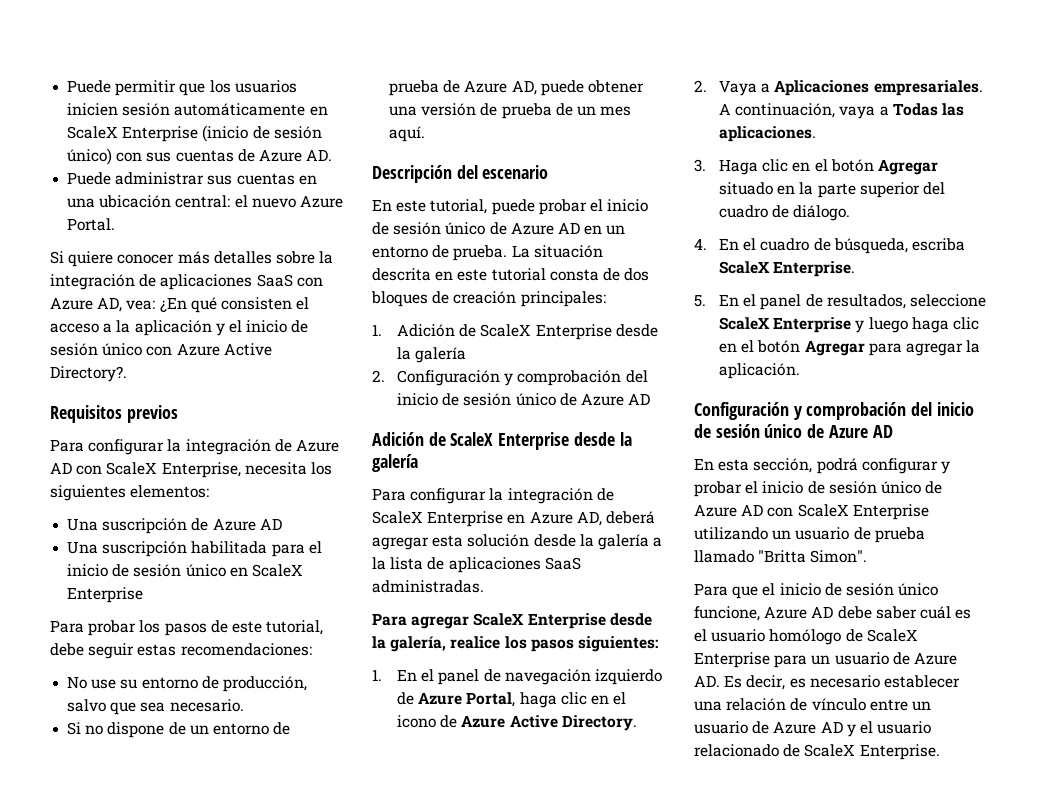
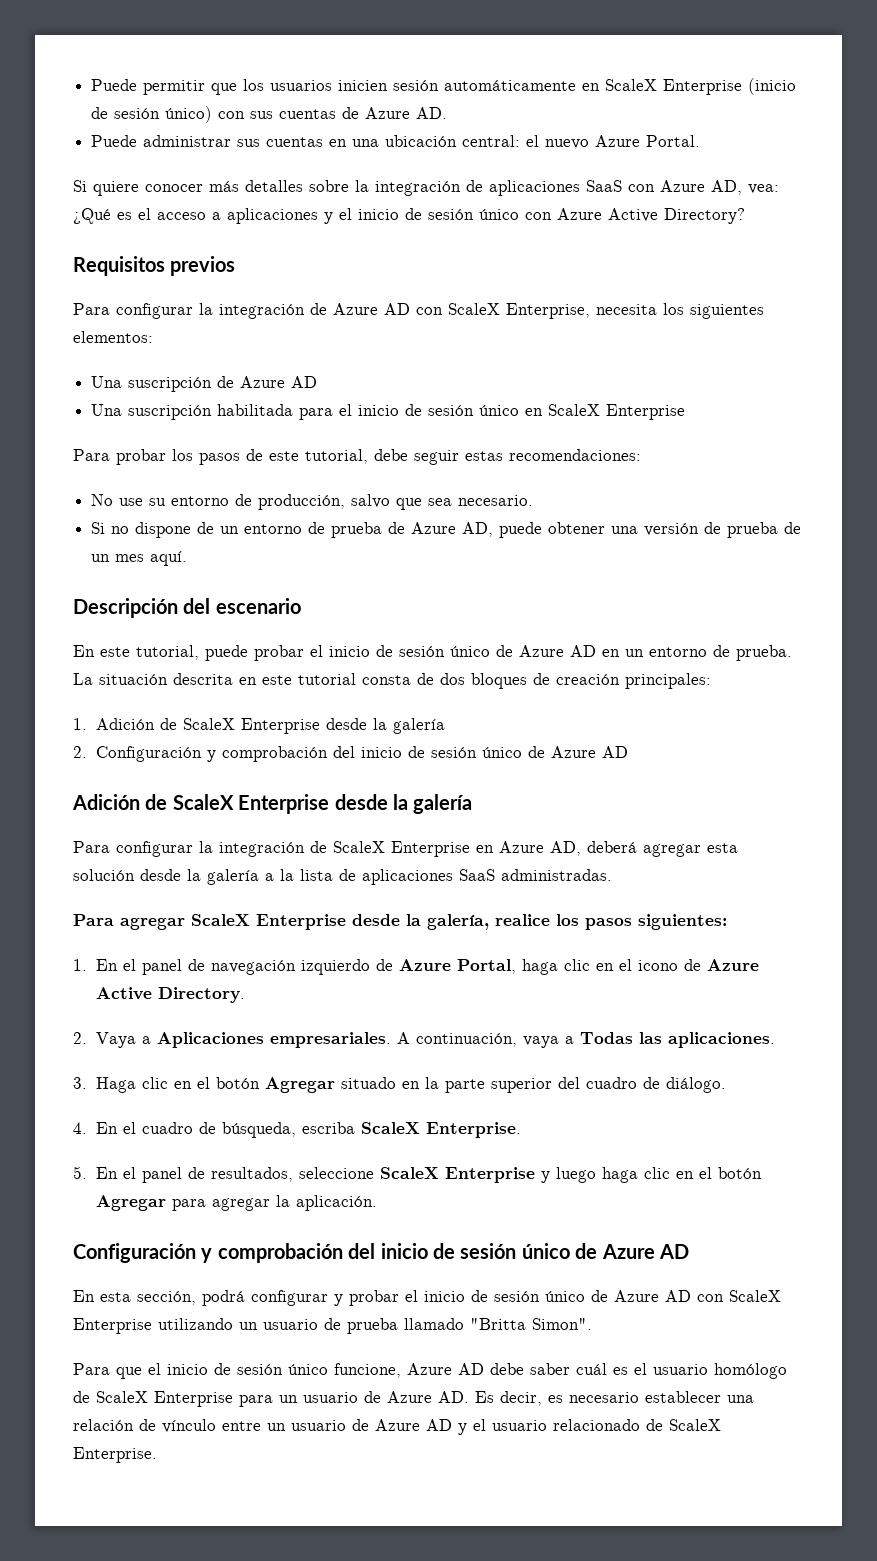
[159,297,292,313] ¿En qué consisten -> [73,208,132,224] ¿Qué es
[116,320,212,336] la aplicación -> [227,208,318,224] aplicaciones
[50,366,127,382] Directory?. -> [664,208,745,224] Directory?

